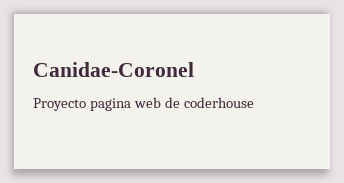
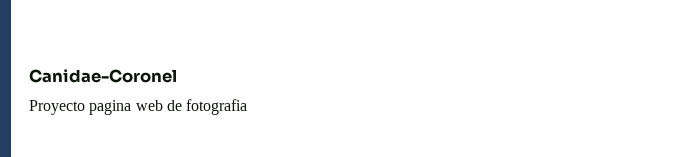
[183,97,254,108] coderhouse -> [186,99,248,115] fotografia

